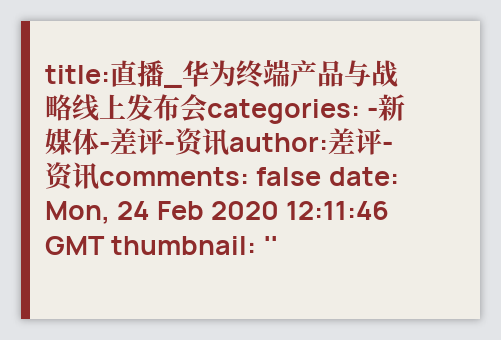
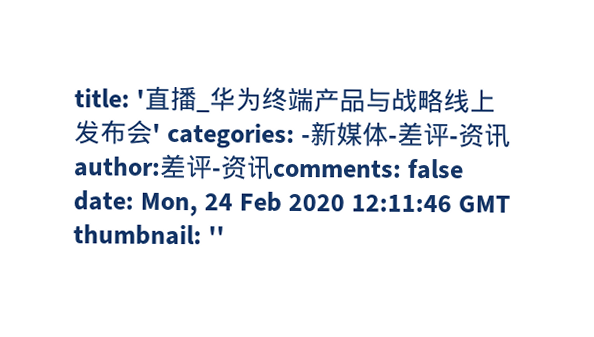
(110, 74) none -> [136,89,146,108] '
(207, 108) none -> [152,123,161,142] '

